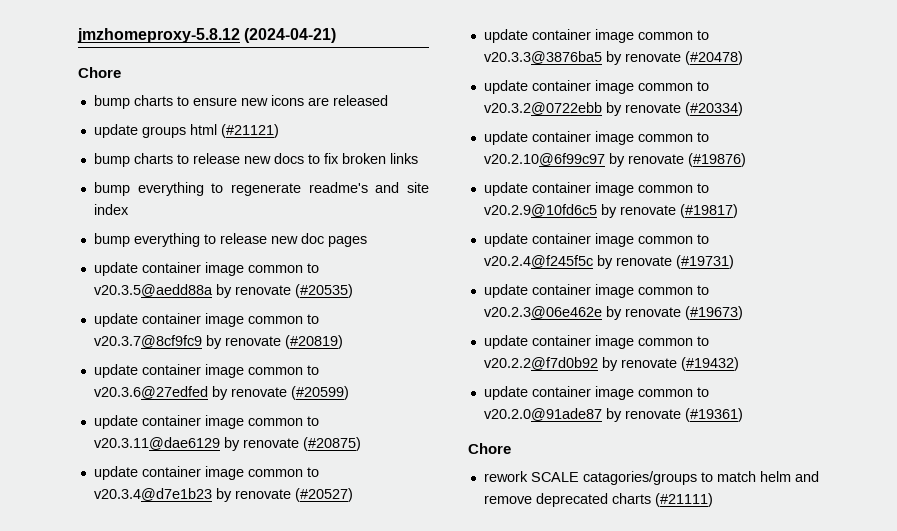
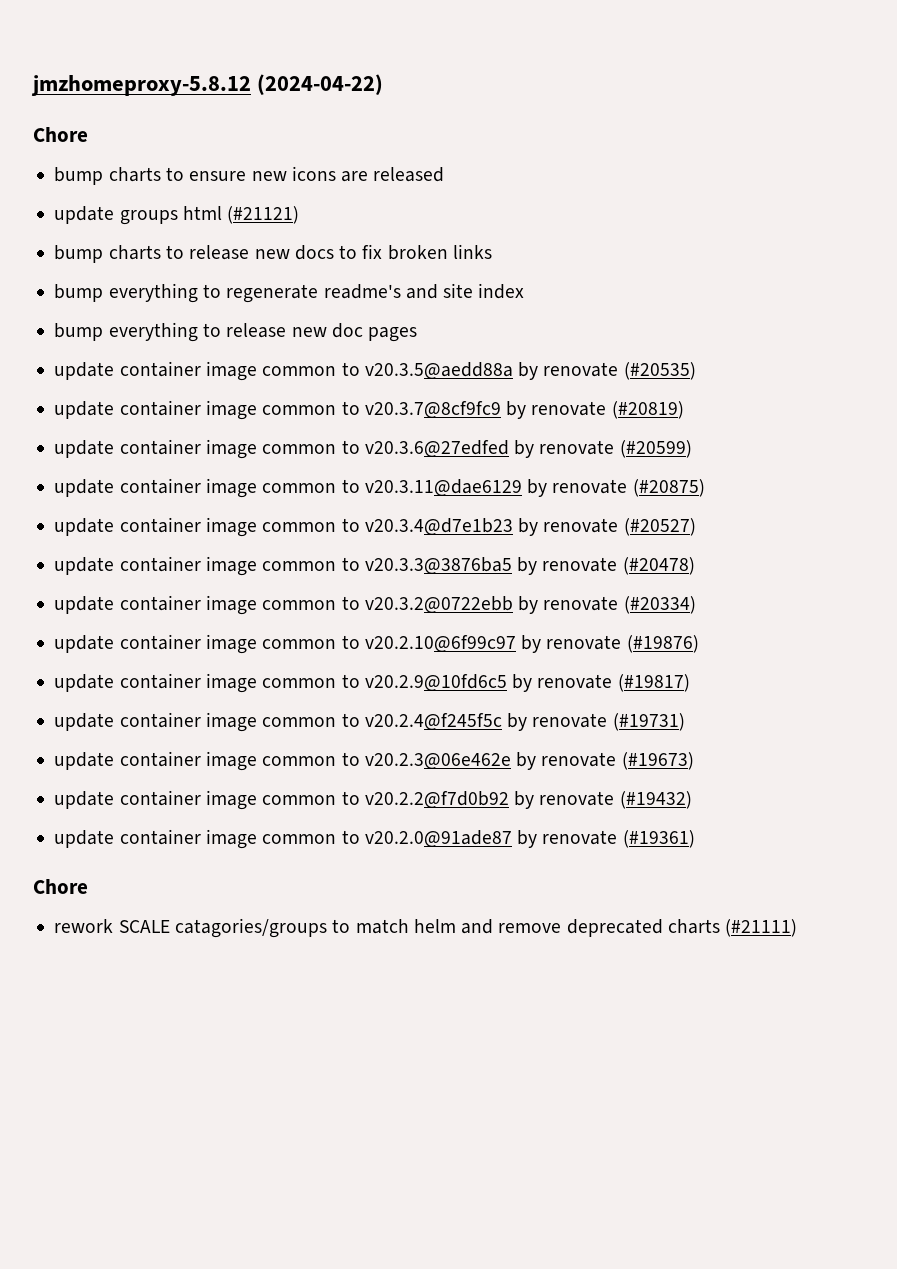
[244,28,337,43] (2024-04-21) -> [257,74,384,95] (2024-04-22)

